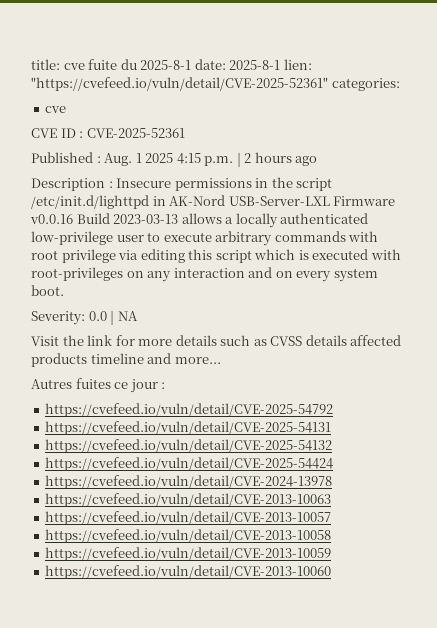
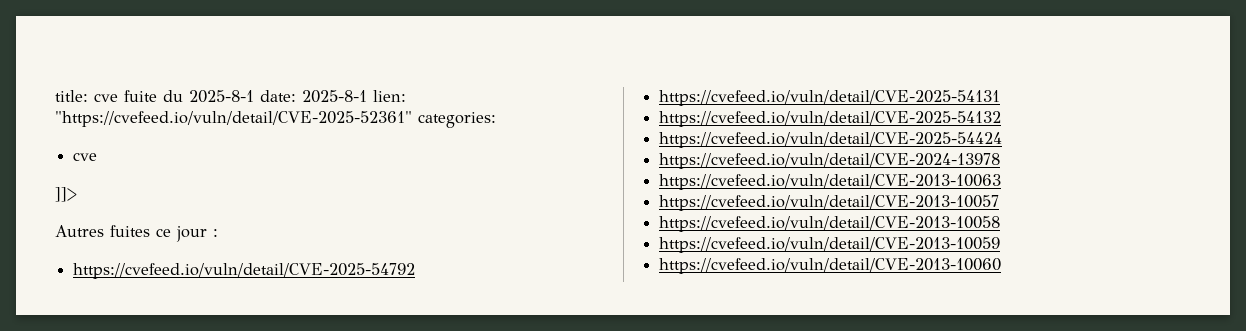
[31,128,185,138] [31,152,318,167] [31,177,333,191] [31,195,396,209] [30,213,369,228] [31,231,379,246] [31,249,401,263] [31,267,378,282] [31,285,64,296] [31,310,138,325] [31,335,402,346] [31,353,221,367] CVE ID : CVE-2025-52361 // Published : Aug. 1 2025 4:15 p.m. | 2 hours ago // Description : Insecure permissions in the script /etc/init.d/lighttpd in AK-Nord USB-Server-LXL Firmware v0.0.16 Build 2023-03-13 allows a locally authenticated low-privilege user to execute arbitrary commands with root privilege via editing this script which is executed with root-privileges on any interaction and on every system boot. // Severity: 0.0 | NA // Visit the link for more details such as CVSS details affected products timeline and more... -> [55,187,77,202] ]]>

